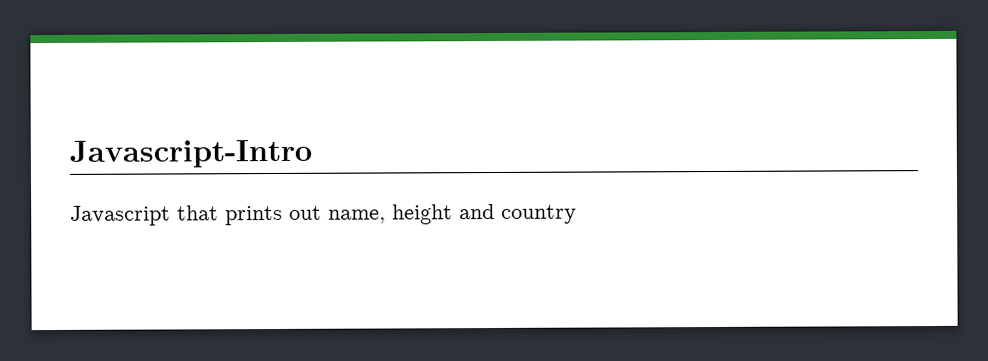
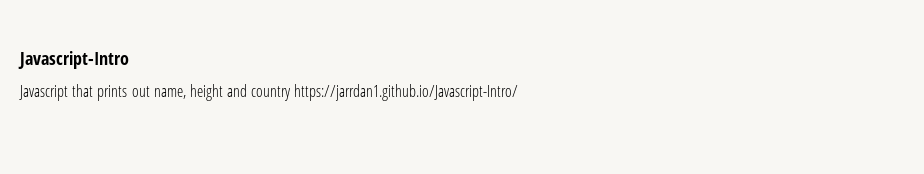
(577, 214) none -> [294,84,519,101] https://jarrdan1.github.io/Javascript-Intro/

